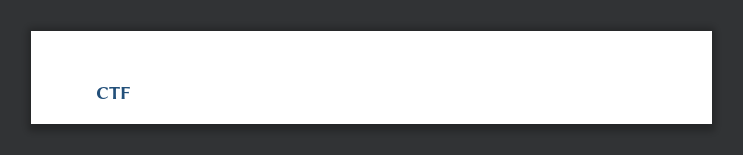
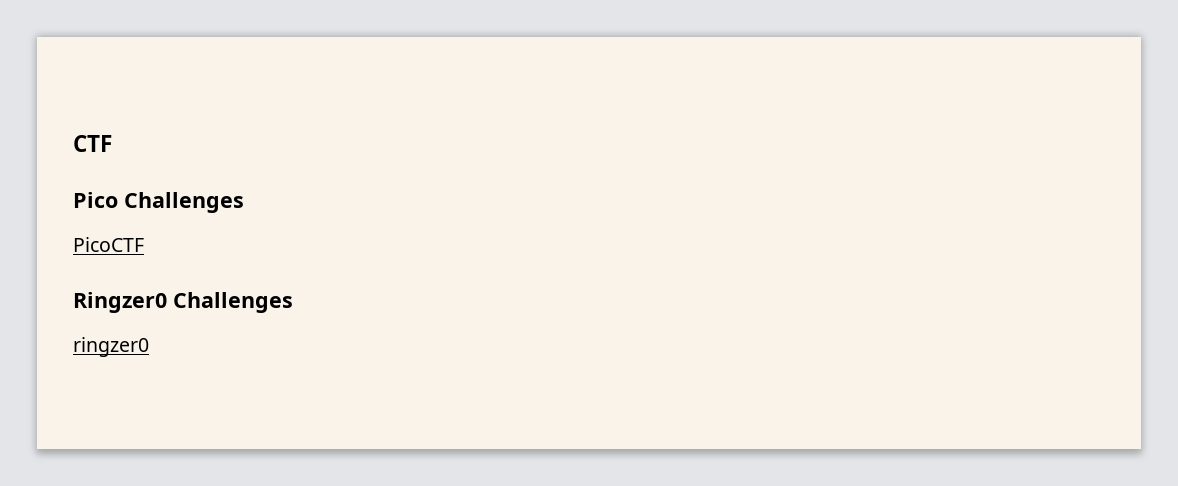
(130, 92) none -> [73,192,244,213] [73,237,144,252] [73,292,293,313] [73,337,149,357] // Pico Challenges // PicoCTF // Ringzer0 Challenges // ringzer0

